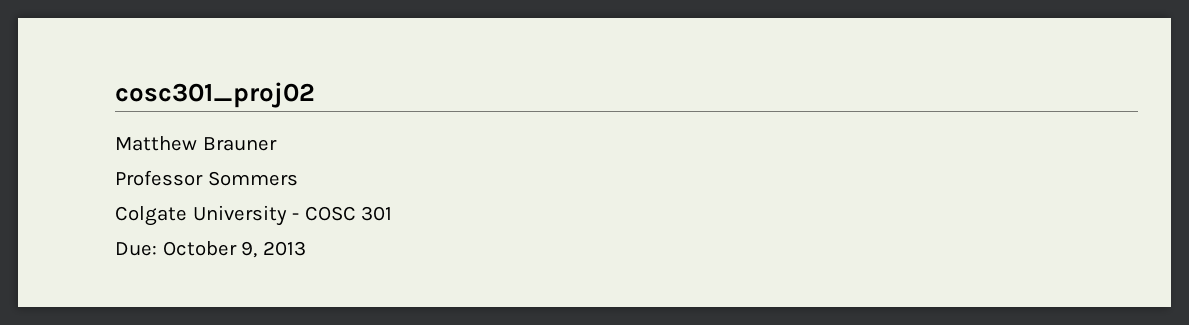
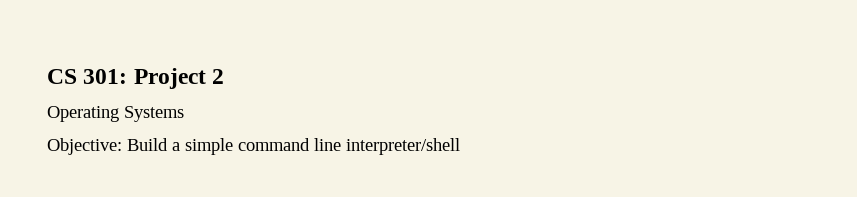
[115,82,315,108] [115,136,277,151] [115,170,298,186] [115,205,393,226] [115,241,306,258] cosc301_proj02 // Matthew Brauner // Professor Sommers // Colgate University - COSC 301 // Due: October 9, 2013 -> [47,68,225,89] [47,106,184,122] [47,138,460,155] CS 301: Project 2 // Operating Systems // Objective: Build a simple command line interpreter/shell

